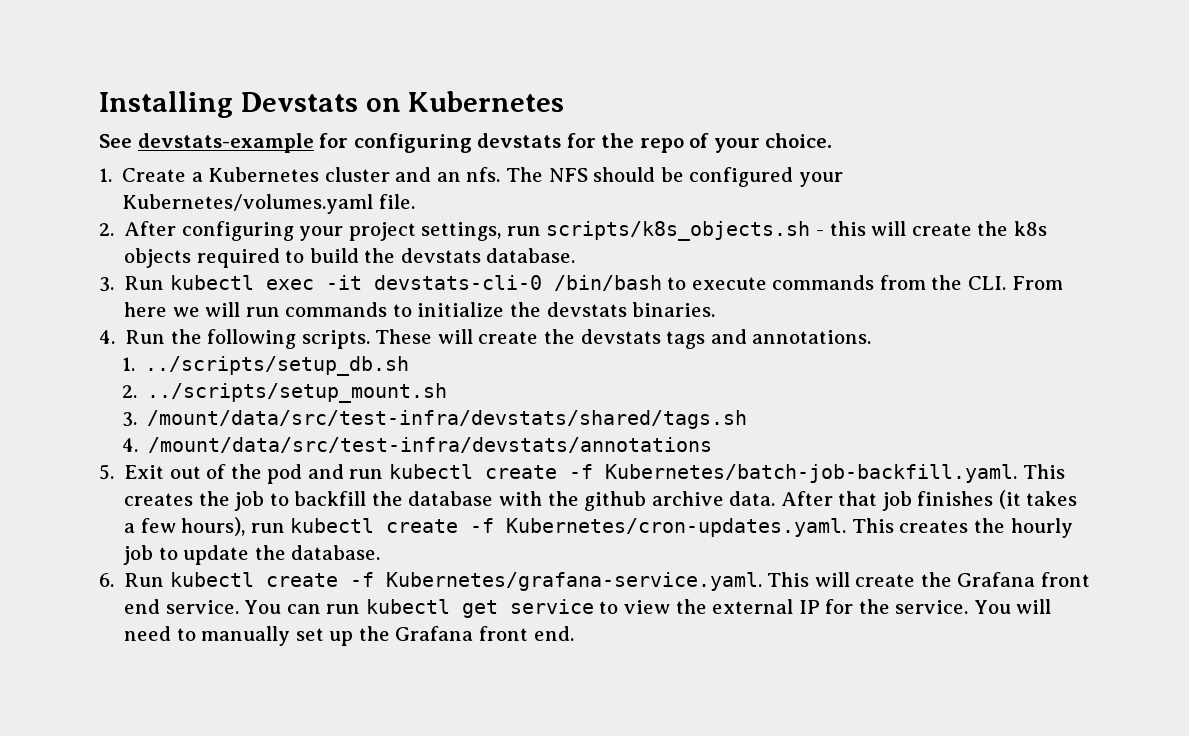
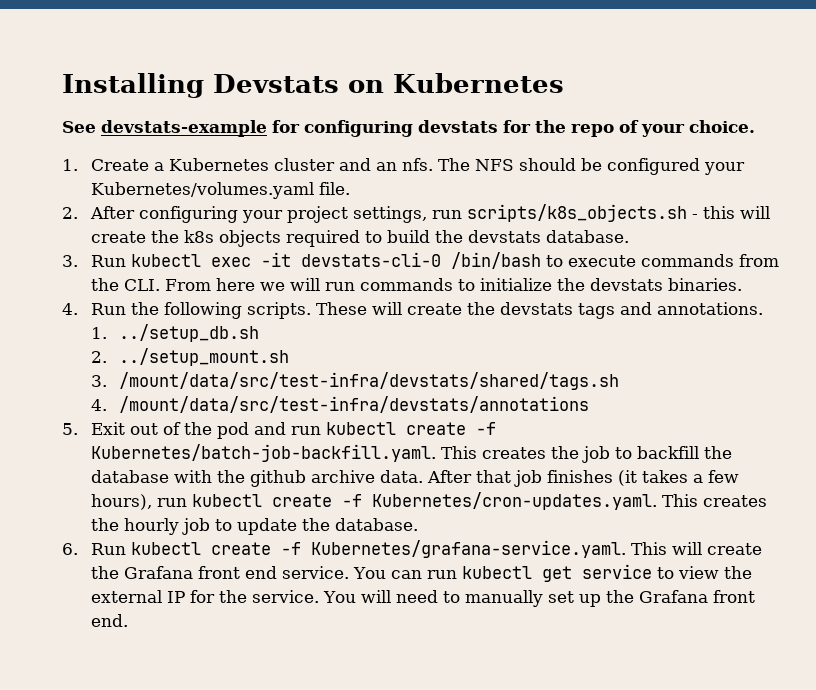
[144,356,409,376] [121,383,447,403] ../scripts/setup_db.sh // 2. ../scripts/setup_mount.sh -> [119,324,260,342] [90,348,290,366] ../setup_db.sh // 2. ../setup_mount.sh

